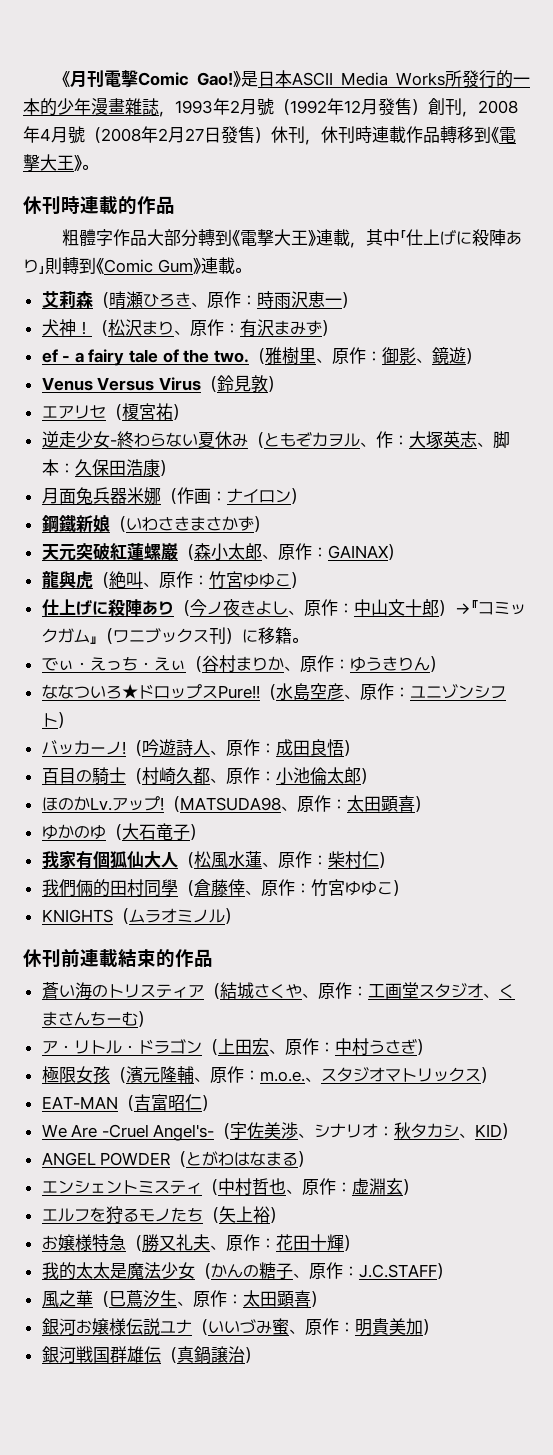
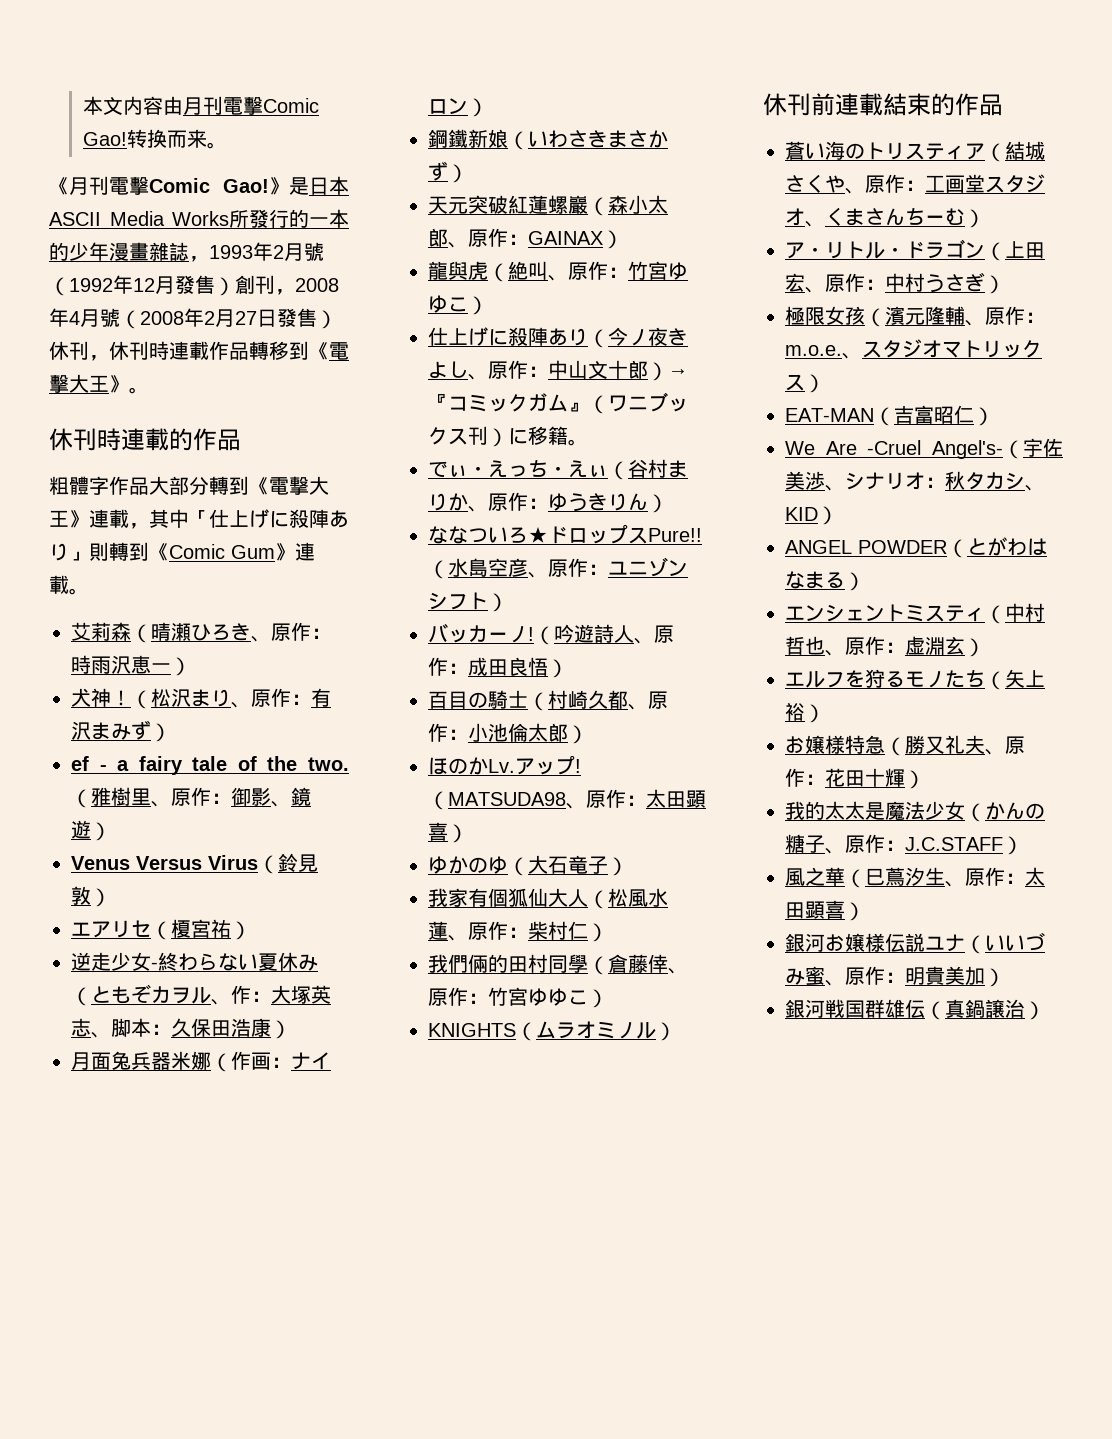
(61, 79) none -> [82,96,319,115] [82,129,227,149] 本文内容由月刊電擊Comic Gao!转换而来。 //

